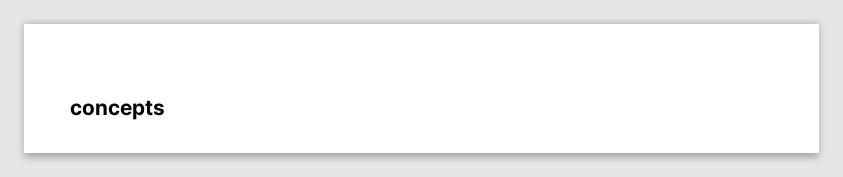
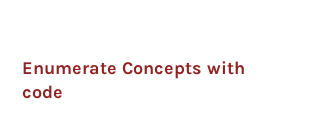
[70,100,165,120] concepts -> [22,61,245,79] [22,85,63,99] Enumerate Concepts with code

